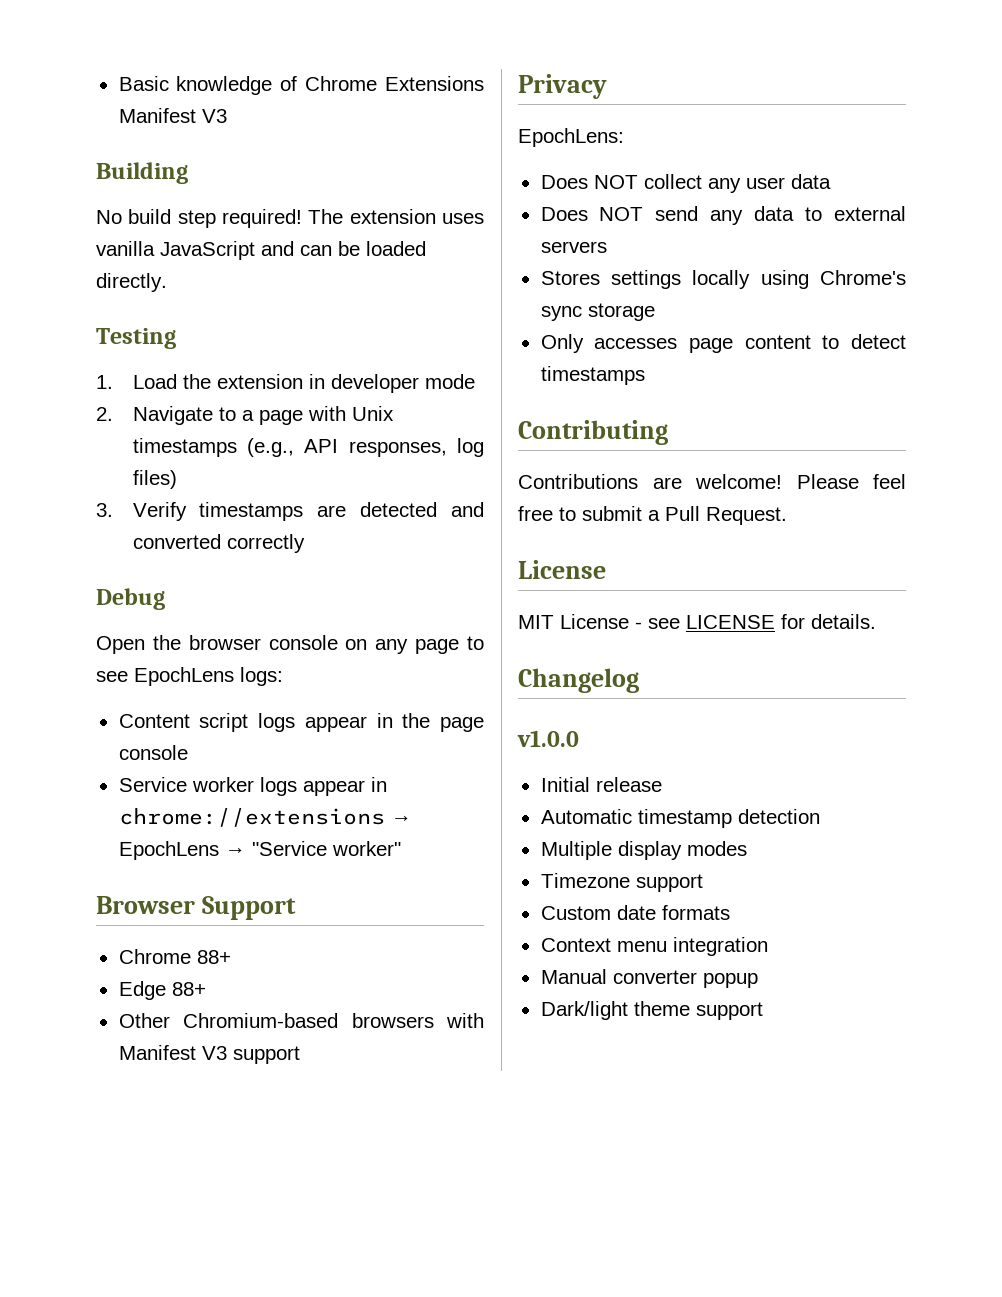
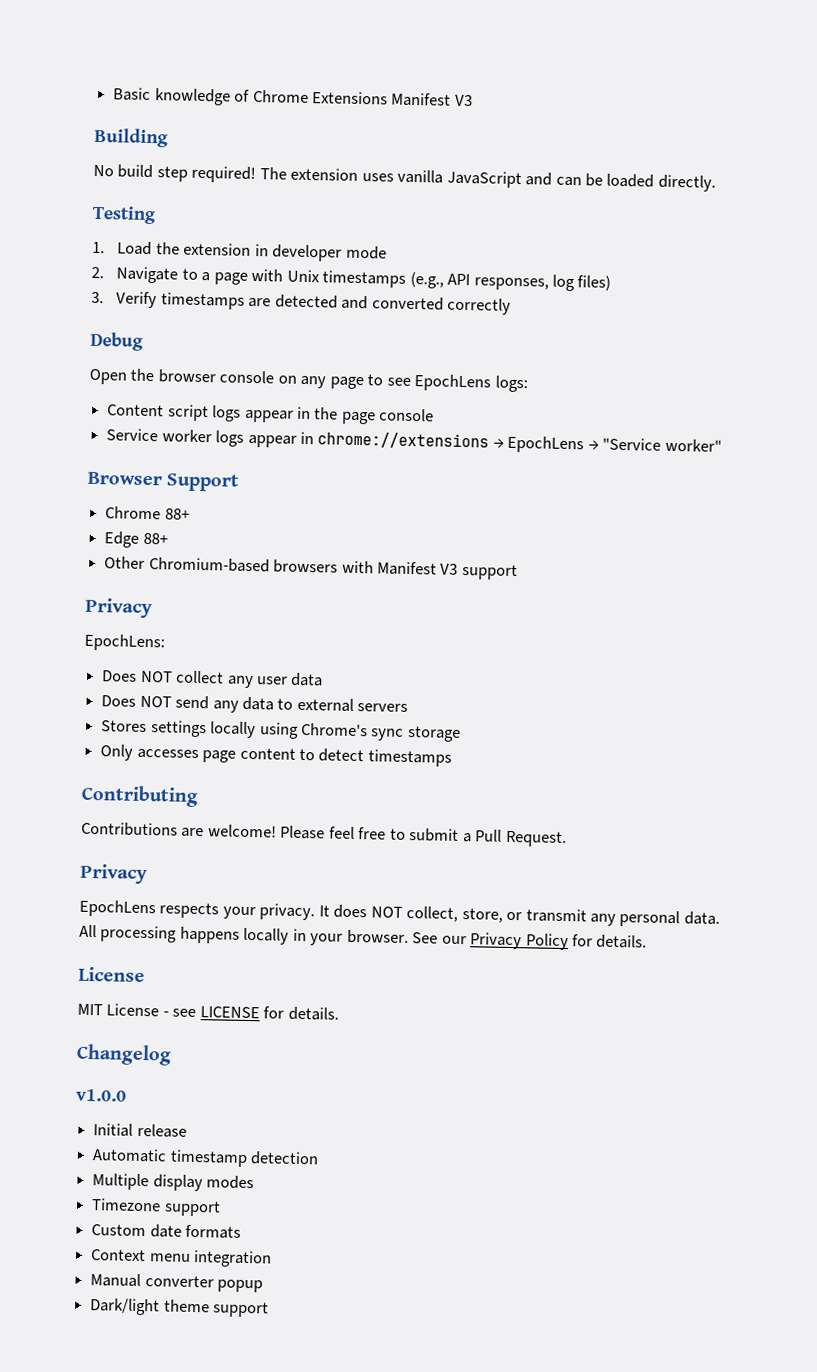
(787, 516) none -> [80,863,148,885] [79,899,720,928] [79,924,648,951] // Privacy // EpochLens respects your privacy. It does NOT collect, store, or transmit any personal data. All processing happens locally in your browser. See our Privacy Policy for details.

